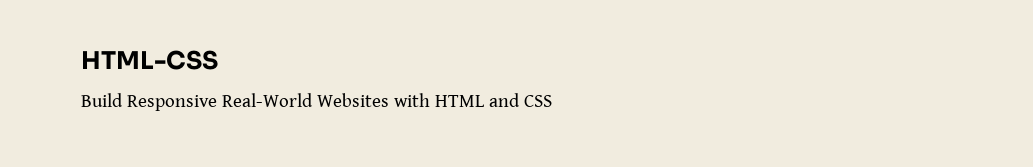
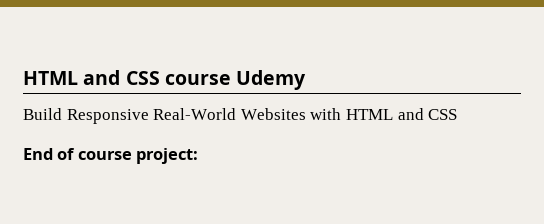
[81,50,218,70] HTML-CSS -> [23,70,307,90] HTML and CSS course Udemy
(552, 101) none -> [23,148,199,164] // End of course project:

